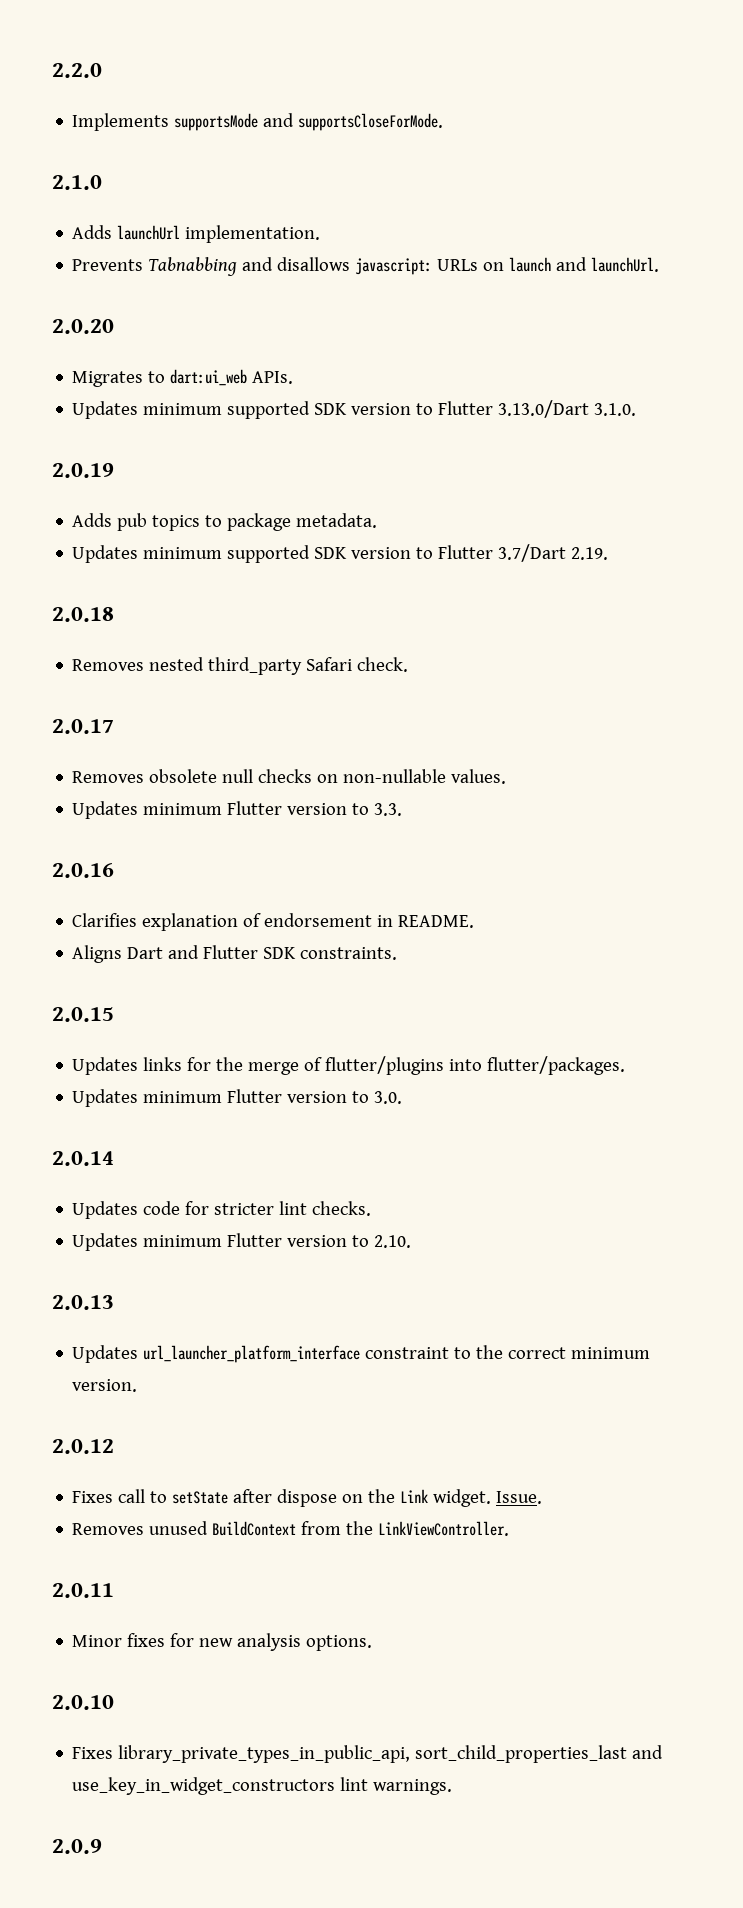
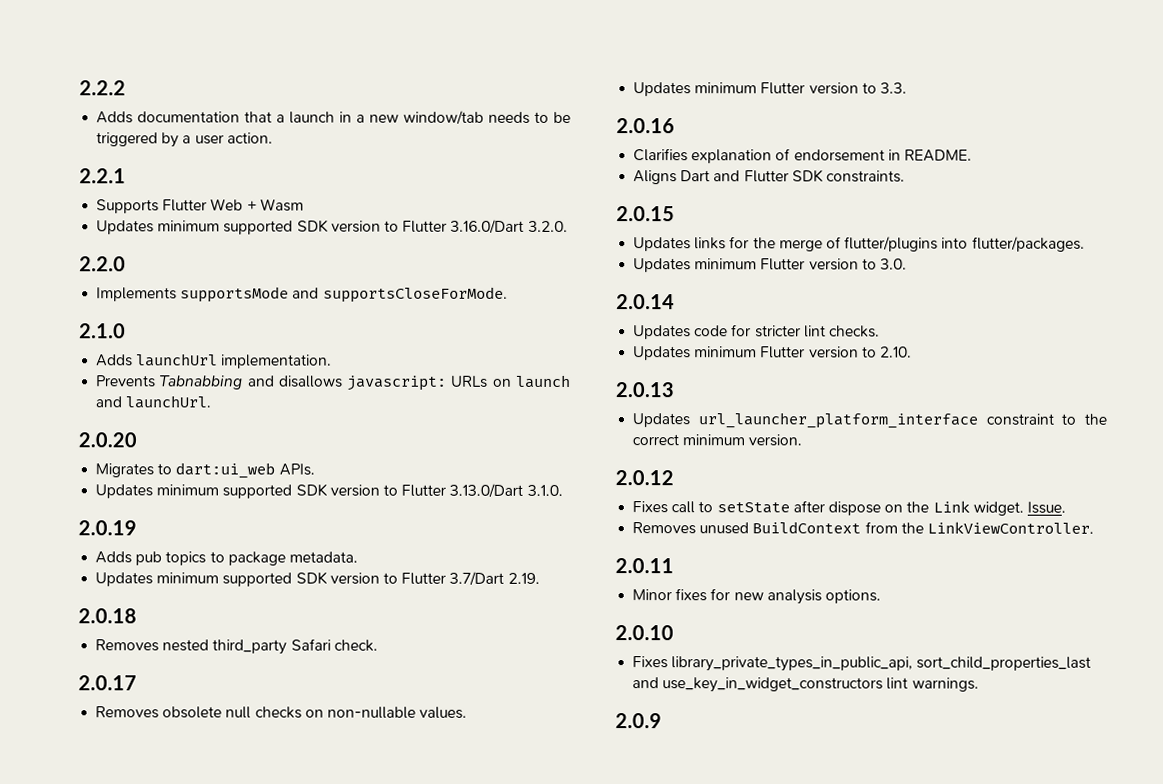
(52, 70) none -> [79,80,126,96] [96,110,571,125] [96,132,273,148] [79,168,126,184] [96,198,304,214] [96,219,568,235] 2.2.2 // Adds documentation that a launch in a new window/tab needs to be triggered by a user action. // 2.2.1 // Supports Flutter Web + Wasm // Updates minimum supported SDK version to Flutter 3.16.0/Dart 3.2.0. //

